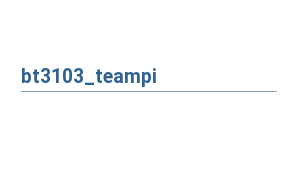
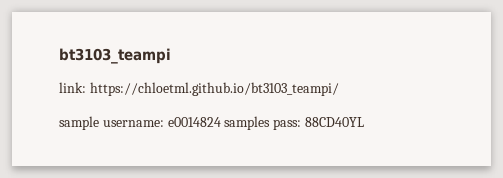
(157, 77) none -> [59,82,339,96] [59,116,364,130] // link: https://chloetml.github.io/bt3103_teampi/ // sample username: e0014824 samples pass: 88CD40YL

